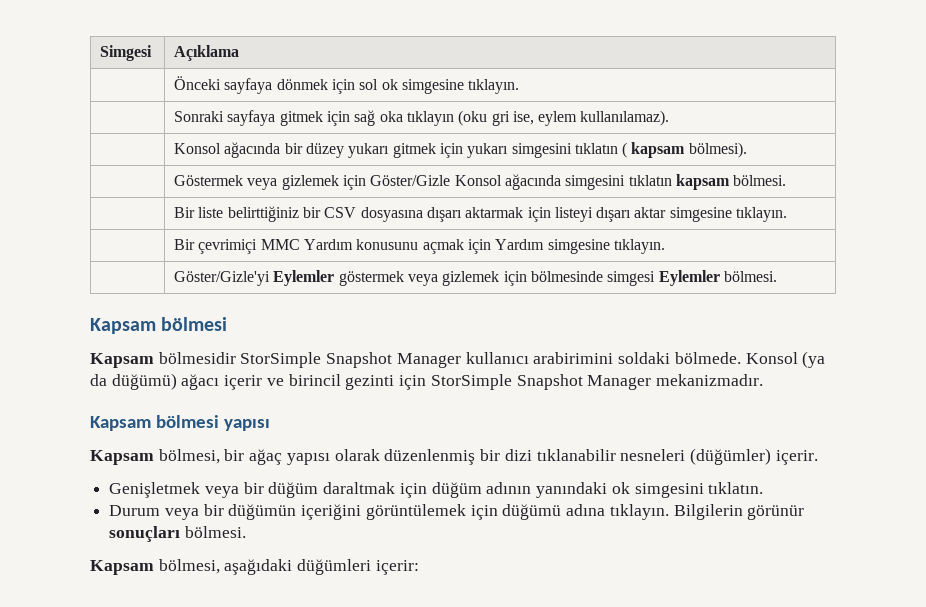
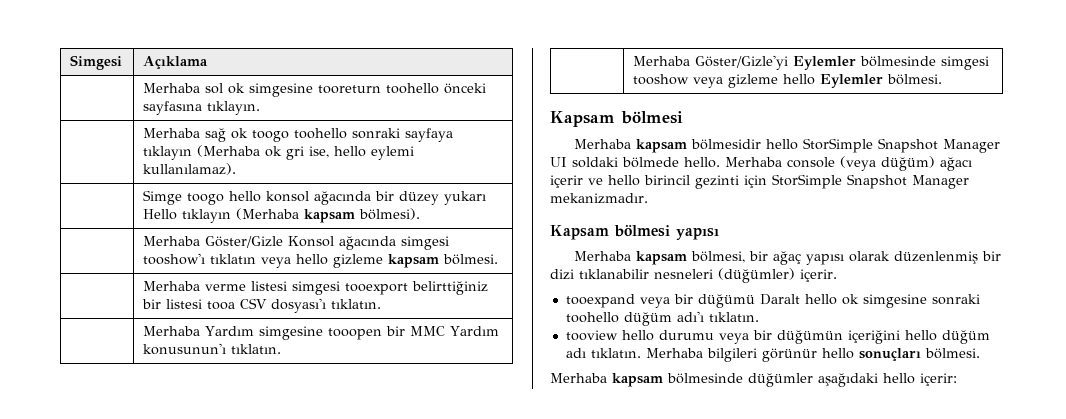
[173,76,520,94] [173,110,670,126] [173,142,747,158] [173,174,787,190] [173,206,788,222] [173,239,665,254] [173,270,777,286] [90,317,228,334] [90,351,826,368] [90,373,177,390] Önceki sayfaya dönmek için sol ok simgesine tıklayın. // | Sonraki sayfaya gitmek için sağ oka tıklayın (oku gri ise, eylem kullanılamaz). // | Konsol ağacında bir düzey yukarı gitmek için yukarı simgesini tıklatın ( kapsam bölmesi). // | Göstermek veya gizlemek için Göster/Gizle Konsol ağacında simgesini tıklatın kapsam bölmesi. // | Bir liste belirttiğiniz bir CSV dosyasına dışarı aktarmak için listeyi dışarı aktar simgesine tıklayın. // | Bir çevrimiçi MMC Yardım konusunu açmak için Yardım simgesine tıklayın. // | Göster/Gizle'yi Eylemler göstermek veya gizlemek için bölmesinde simgesi Eylemler bölmesi. // Kapsam bölmesi // Kapsam bölmesidir StorSimple Snapshot Manager kullanıcı arabirimini soldaki bölmede. Konsol (ya da düğümü) -> [143,83,487,97] [143,101,261,115] [143,128,454,142] [143,145,415,160] [143,163,237,175] [143,190,487,205] [143,208,421,223] [143,236,450,250] [143,253,499,268] [143,281,489,295] [142,298,382,313] [143,326,500,340] [143,343,282,355] [633,55,990,70] [633,74,943,88] [550,111,683,127] [574,138,1001,153] [550,156,935,171] Merhaba sol ok simgesine tooreturn toohello önceki sayfasına tıklayın. // | Merhaba sağ ok toogo toohello sonraki sayfaya tıklayın (Merhaba ok gri ise, hello eylemi kullanılamaz). // | Simge toogo hello konsol ağacında bir düzey yukarı Hello tıklayın (Merhaba kapsam bölmesi). // | Merhaba Göster/Gizle Konsol ağacında simgesi tooshow'ı tıklatın veya hello gizleme kapsam bölmesi. // | Merhaba verme listesi simgesi tooexport belirttiğiniz bir listesi tooa CSV dosyası'ı tıklatın. // | Merhaba Yardım simgesine tooopen bir MMC Yardım konusunun'ı tıklatın. // | Merhaba Göster/Gizle'yi Eylemler bölmesinde simgesi tooshow veya gizleme hello Eylemler bölmesi. // Kapsam bölmesi // Merhaba kapsam bölmesidir hello StorSimple Snapshot Manager UI soldaki bölmede hello. Merhaba console (veya düğüm)
(284, 382) none -> [608,175,640,186] hello
[90,450,154,465] Kapsam -> [574,251,688,265] Merhaba kapsam
[109,482,764,498] [109,504,805,520] [109,526,246,542] [90,559,372,575] Genişletmek veya bir düğüm daraltmak için düğüm adının yanındaki ok simgesini tıklatın. // Durum veya bir düğümün içeriğini görüntülemek için düğümü adına tıklayın. Bilgilerin görünür sonuçları bölmesi. // Kapsam bölmesi, aşağıdaki düğümleri -> [565,294,980,308] [565,311,759,326] [565,330,990,344] [565,348,980,362] [550,373,915,387] tooexpand veya bir düğümü Daralt hello ok simgesine sonraki toohello düğüm adı'ı tıklatın. // tooview hello durumu veya bir düğümün içeriğini hello düğüm adı tıklatın. Merhaba bilgileri görünür hello sonuçları bölmesi. // Merhaba kapsam bölmesinde düğümler aşağıdaki hello

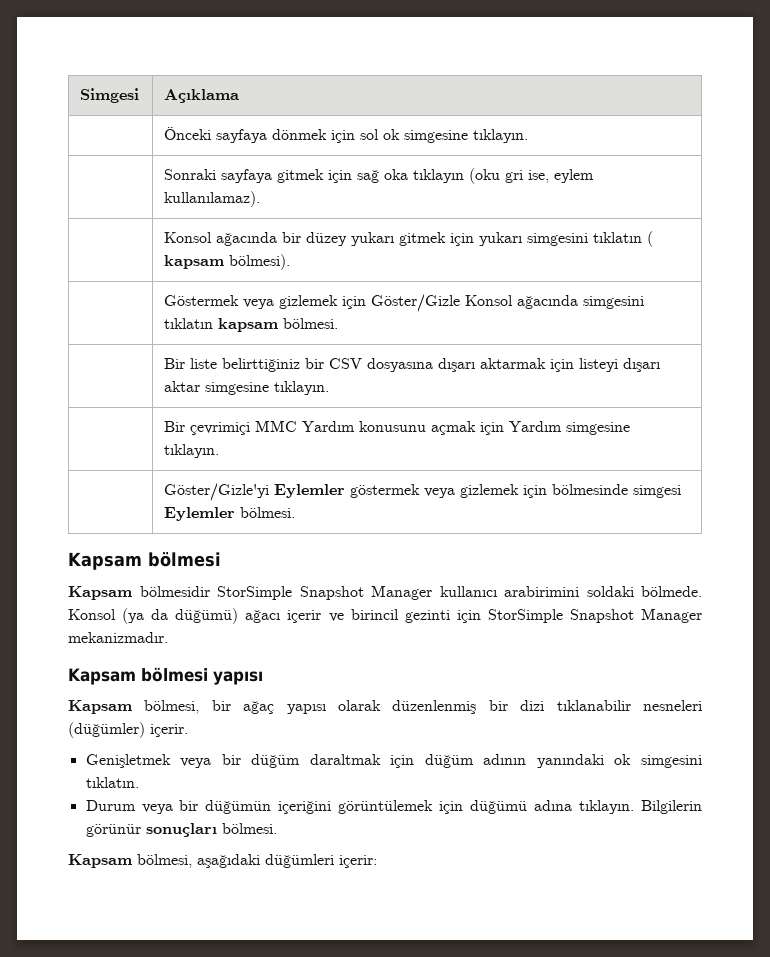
[143,83,487,97] [143,101,261,115] [143,128,454,142] [143,145,415,160] [143,163,237,175] [143,190,487,205] [143,208,421,223] [143,236,450,250] [143,253,499,268] [143,281,489,295] [142,298,382,313] [143,326,500,340] [143,343,282,355] [633,55,990,70] [633,74,943,88] [550,111,683,127] [574,138,1001,153] [550,156,935,171] Merhaba sol ok simgesine tooreturn toohello önceki sayfasına tıklayın. // | Merhaba sağ ok toogo toohello sonraki sayfaya tıklayın (Merhaba ok gri ise, hello eylemi kullanılamaz). // | Simge toogo hello konsol ağacında bir düzey yukarı Hello tıklayın (Merhaba kapsam bölmesi). // | Merhaba Göster/Gizle Konsol ağacında simgesi tooshow'ı tıklatın veya hello gizleme kapsam bölmesi. // | Merhaba verme listesi simgesi tooexport belirttiğiniz bir listesi tooa CSV dosyası'ı tıklatın. // | Merhaba Yardım simgesine tooopen bir MMC Yardım konusunun'ı tıklatın. // | Merhaba Göster/Gizle'yi Eylemler bölmesinde simgesi tooshow veya gizleme hello Eylemler bölmesi. // Kapsam bölmesi // Merhaba kapsam bölmesidir hello StorSimple Snapshot Manager UI soldaki bölmede hello. Merhaba console (veya düğüm) -> [164,127,529,143] [164,168,595,184] [164,191,261,207] [164,231,654,247] [164,254,291,270] [164,294,645,312] [164,318,339,332] [164,358,661,372] [164,381,330,395] [164,420,631,435] [164,444,220,458] [164,483,682,501] [164,507,296,521] [68,552,221,570] [68,585,702,600] [68,608,239,624] Önceki sayfaya dönmek için sol ok simgesine tıklayın. // | Sonraki sayfaya gitmek için sağ oka tıklayın (oku gri ise, eylem kullanılamaz). // | Konsol ağacında bir düzey yukarı gitmek için yukarı simgesini tıklatın ( kapsam bölmesi). // | Göstermek veya gizlemek için Göster/Gizle Konsol ağacında simgesini tıklatın kapsam bölmesi. // | Bir liste belirttiğiniz bir CSV dosyasına dışarı aktarmak için listeyi dışarı aktar simgesine tıklayın. // | Bir çevrimiçi MMC Yardım konusunu açmak için Yardım simgesine tıklayın. // | Göster/Gizle'yi Eylemler göstermek veya gizlemek için bölmesinde simgesi Eylemler bölmesi. // Kapsam bölmesi // Kapsam bölmesidir StorSimple Snapshot Manager kullanıcı arabirimini soldaki bölmede. Konsol (ya da düğümü)
[608,175,640,186] hello -> (344, 617) none
[574,251,688,265] Merhaba kapsam -> [68,700,132,714] Kapsam
[565,294,980,308] [565,311,759,326] [565,330,990,344] [565,348,980,362] [550,373,915,387] tooexpand veya bir düğümü Daralt hello ok simgesine sonraki toohello düğüm adı'ı tıklatın. // tooview hello durumu veya bir düğümün içeriğini hello düğüm adı tıklatın. Merhaba bilgileri görünür hello sonuçları bölmesi. // Merhaba kapsam bölmesinde düğümler aşağıdaki hello -> [85,754,702,768] [85,777,139,788] [85,800,702,814] [85,823,277,837] [68,854,334,868] Genişletmek veya bir düğüm daraltmak için düğüm adının yanındaki ok simgesini tıklatın. // Durum veya bir düğümün içeriğini görüntülemek için düğümü adına tıklayın. Bilgilerin görünür sonuçları bölmesi. // Kapsam bölmesi, aşağıdaki düğümleri

